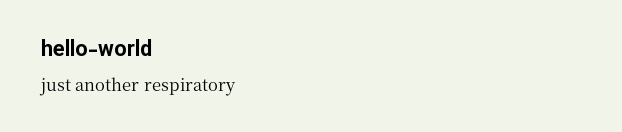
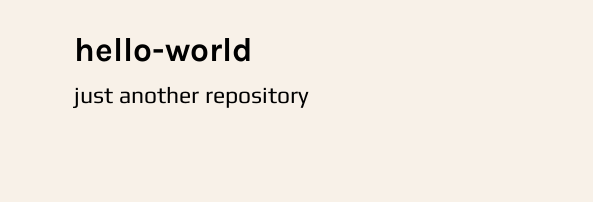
[143,78,236,96] respiratory -> [205,87,310,108] repository

